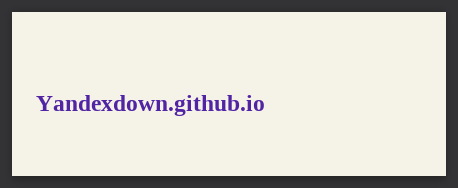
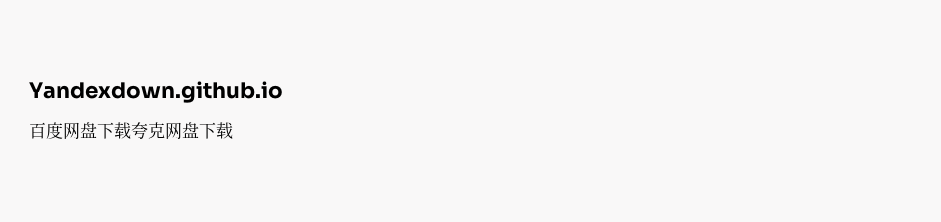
(265, 105) none -> [29,122,233,140] // 百度网盘下载夸克网盘下载

